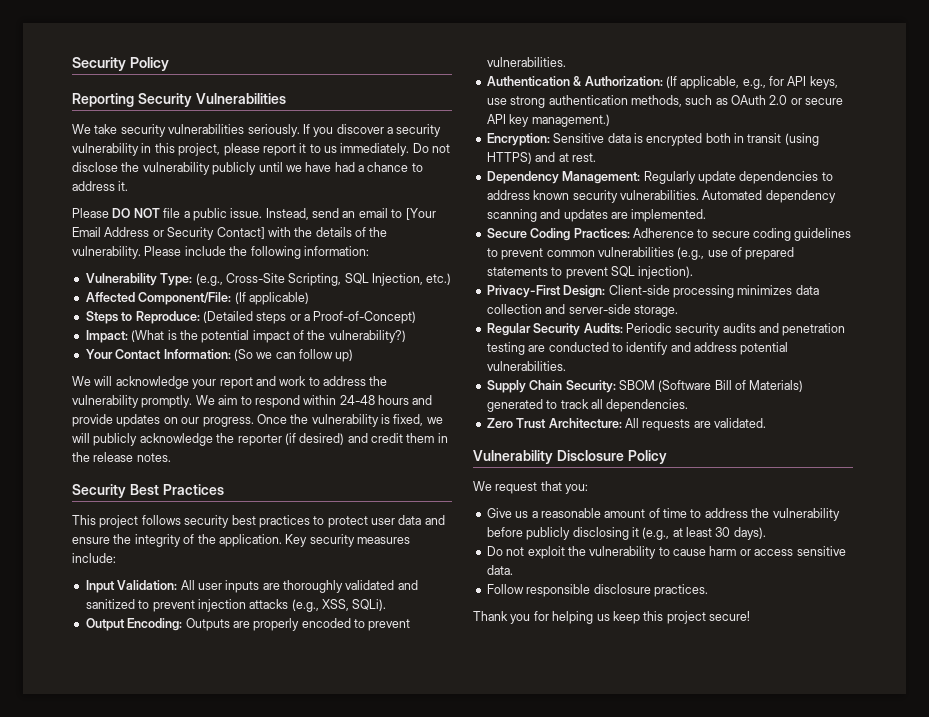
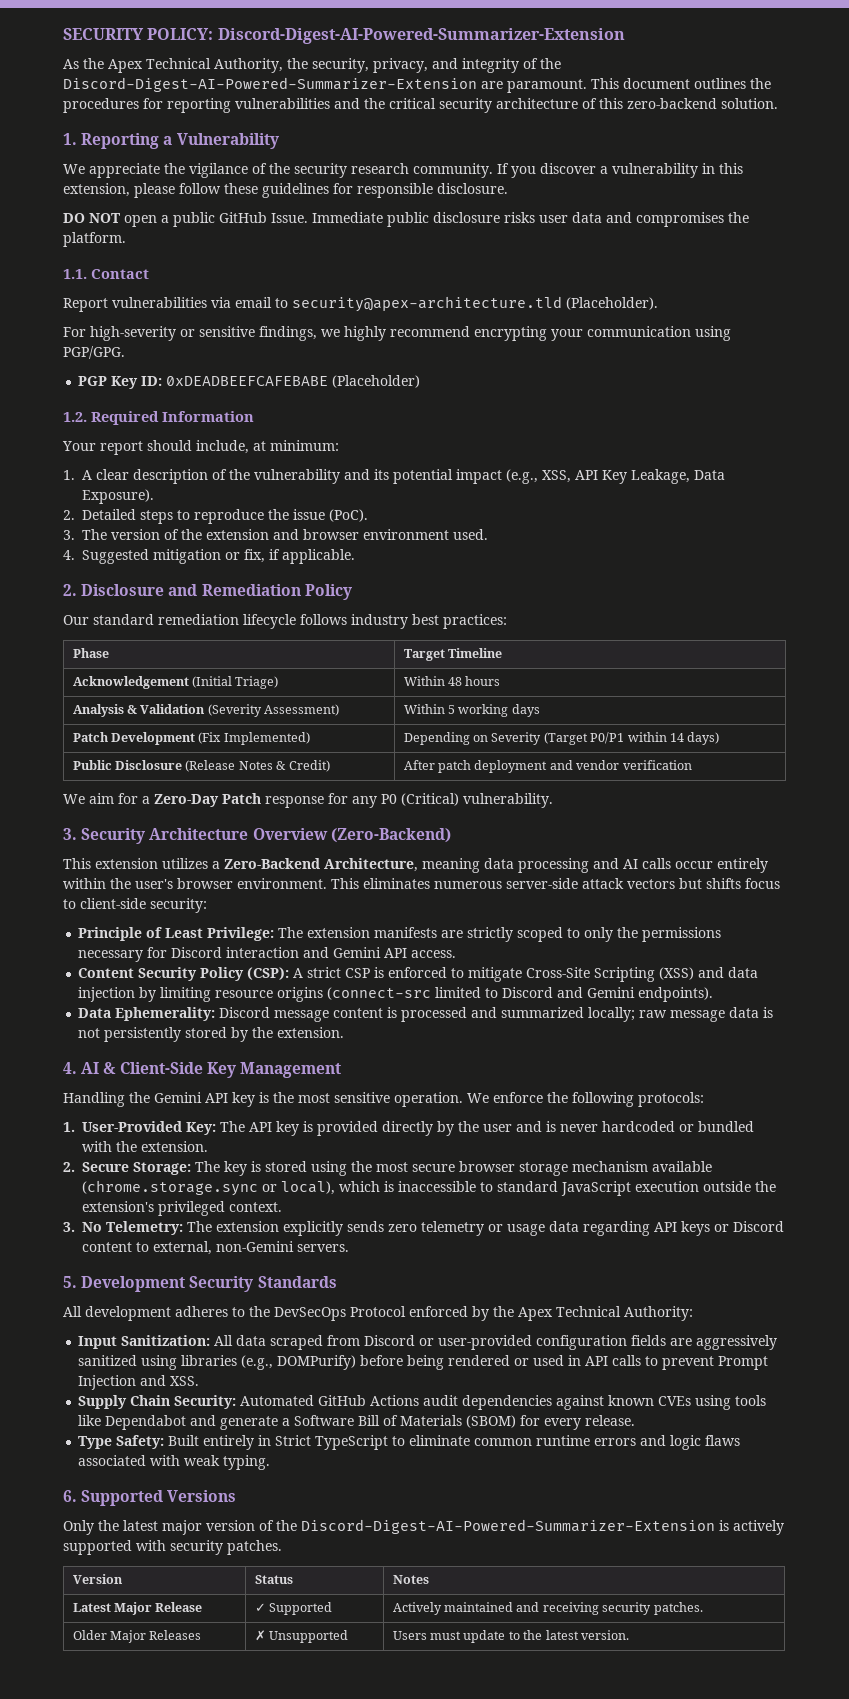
[72,57,169,71] [72,93,286,107] [72,124,300,137] Security Policy // Reporting Security Vulnerabilities // We take security vulnerabilities seriously. -> [63,28,625,44] [63,58,561,73] [63,77,771,93] [63,98,778,113] [63,133,279,149] [63,163,493,178] SECURITY POLICY: Discord-Digest-AI-Powered-Summarizer-Extension // As the Apex Technical Authority, the security, privacy, and integrity of the Discord-Digest-AI-Powered-Summarizer-Extension are paramount. This document outlines the procedures for reporting vulnerabilities and the critical security architecture of this zero-backend solution. // 1. Reporting a Vulnerability // We appreciate the vigilance of the security research community.
[396,124,442,137] security -> (608, 170) none
[178,143,451,156] [72,162,423,175] [72,181,129,191] [72,208,109,218] project, please report it to us immediately. Do not disclose the vulnerability publicly until we have had a chance to address it. // Please -> [63,183,508,198] extension, please follow these guidelines for responsible disclosure. //
[163,208,181,218] file -> [124,215,157,227] open
[230,208,436,220] [72,227,388,240] [72,246,369,259] [85,273,452,286] [85,292,309,305] [85,311,417,324] [85,330,406,343] [85,349,354,362] [72,376,388,389] [72,395,433,408] [72,414,443,427] [72,433,448,446] [72,452,171,462] [72,484,224,498] [72,515,445,528] [72,534,410,547] [72,553,116,563] [85,580,418,593] [85,599,387,612] [85,618,411,631] [486,57,566,67] [486,76,838,89] [486,95,844,108] [486,114,610,127] [486,133,819,146] [486,152,596,164] [486,171,833,184] [486,190,836,203] [486,209,707,222] [486,228,852,241] [486,247,795,260] [486,266,694,279] [486,285,819,298] [486,304,678,317] [486,323,846,336] [486,342,789,355] [486,361,566,371] [486,380,804,393] [486,399,689,412] [486,418,766,431] [473,450,667,464] [473,481,589,494] [486,508,840,521] [486,527,766,540] [486,546,846,559] [486,565,513,575] [486,584,708,597] [473,611,750,624] issue. Instead, send an email to [Your Email Address or Security Contact] with the details of the vulnerability. Please include the following information: // Vulnerability Type: (e.g., Cross-Site Scripting, SQL Injection, etc.) // Affected Component/File: (If applicable) // Steps to Reproduce: (Detailed steps or a Proof-of-Concept) // Impact: (What is the potential impact of the vulnerability?) // Your Contact Information: (So we can follow up) // We will acknowledge your report and work to address the vulnerability promptly. We aim to respond within 24-48 hours and provide updates on our progress. Once the vulnerability is fixed, we will publicly acknowledge the reporter (if desired) and credit them in the release notes. // Security Best Practices // This project follows security best practices to protect user data and ensure the integrity of the application. Key security measures include: // Input Validation: All user inputs are thoroughly validated and sanitized to prevent injection attacks (e.g., XSS, SQLi). // Output Encoding: Outputs are properly encoded to prevent vulnerabilities. // Authentication & Authorization: (If applicable, e.g., for API keys, use strong authentication methods, such as OAuth 2.0 or secure API key management.) // Encryption: Sensitive data is encrypted both in transit (using HTTPS) and at rest. // Dependency Management: Regularly update dependencies to address known security vulnerabilities. Automated dependency scanning and updates are implemented. // Secure Coding Practices: Adherence to secure coding guidelines to prevent common vulnerabilities (e.g., use of prepared statements to prevent SQL injection). // Privacy-First Design: Client-side processing minimizes data collection and server-side storage. // Regular Security Audits: Periodic security audits and penetration testing are conducted to identify and address potential vulnerabilities. // Supply Chain Security: SBOM (Software Bill of Materials) generated to track all dependencies. // Zero Trust Architecture: All requests are validated. // Vulnerability Disclosure Policy // We request that you: // Give us a reasonable amount of time to address the vulnerability before publicly disclosing it (e.g., at least 30 days). // Do not exploit the vulnerability to cause harm or access sensitive data. // Follow responsible disclosure practices. // Thank you for helping us keep this project secure! -> [219,212,749,227] [63,232,126,247] [63,269,149,279] [63,296,658,312] [63,326,731,341] [63,346,125,359] [78,375,421,389] [63,411,254,425] [62,440,339,455] [63,469,725,484] [82,489,154,504] [63,509,368,524] [63,529,488,540] [63,549,355,564] [63,584,352,600] [63,614,507,629] [72,648,109,658] [403,648,503,661] [72,676,279,689] [403,676,501,686] [72,704,340,717] [403,704,540,717] [72,732,310,745] [403,732,720,745] [72,760,330,772] [403,760,692,773] [63,793,553,808] [63,828,451,844] [63,858,768,873] [63,878,780,889] [63,898,207,913] [78,927,722,942] [78,947,457,962] [78,967,759,982] [78,987,714,1002] [78,1007,774,1022] [78,1027,345,1042] [63,1062,341,1078] [63,1092,704,1107] [63,1121,754,1136] [82,1141,208,1152] [63,1161,712,1176] [82,1180,776,1196] [82,1201,282,1216] [63,1221,784,1236] [82,1241,349,1255] [63,1276,337,1292] [63,1306,693,1321] [78,1335,778,1350] [78,1355,769,1370] [78,1375,200,1390] [78,1395,767,1410] [78,1415,636,1430] [78,1435,741,1450] [78,1455,271,1470] [63,1490,237,1506] [63,1519,784,1535] [63,1540,282,1555] [72,1574,123,1584] [254,1575,293,1584] [392,1575,429,1584] [72,1602,203,1615] [254,1602,333,1615] [392,1602,703,1615] [72,1630,202,1643] [254,1630,349,1643] [392,1630,629,1643] GitHub Issue. Immediate public disclosure risks user data and compromises the platform. // 1.1. Contact // Report vulnerabilities via email to security@apex-architecture.tld (Placeholder). // For high-severity or sensitive findings, we highly recommend encrypting your communication using PGP/GPG. // PGP Key ID: 0xDEADBEEFCAFEBABE (Placeholder) // 1.2. Required Information // Your report should include, at minimum: // 1. A clear description of the vulnerability and its potential impact (e.g., XSS, API Key Leakage, Data Exposure). // 2. Detailed steps to reproduce the issue (PoC). // 3. The version of the extension and browser environment used. // 4. Suggested mitigation or fix, if applicable. // 2. Disclosure and Remediation Policy // Our standard remediation lifecycle follows industry best practices: // Phase | Target Timeline // Acknowledgement (Initial Triage) | Within 48 hours // Analysis & Validation (Severity Assessment) | Within 5 working days // Patch Development (Fix Implemented) | Depending on Severity (Target P0/P1 within 14 days) // Public Disclosure (Release Notes & Credit) | After patch deployment and vendor verification // We aim for a Zero-Day Patch response for any P0 (Critical) vulnerability. // 3. Security Architecture Overview (Zero-Backend) // This extension utilizes a Zero-Backend Architecture, meaning data processing and AI calls occur entirely within the user's browser environment. This eliminates numerous server-side attack vectors but shifts focus to client-side security: // Principle of Least Privilege: The extension manifests are strictly scoped to only the permissions necessary for Discord interaction and Gemini API access. // Content Security Policy (CSP): A strict CSP is enforced to mitigate Cross-Site Scripting (XSS) and data injection by limiting resource origins (connect-src limited to Discord and Gemini endpoints). // Data Ephemerality: Discord message content is processed and summarized locally; raw message data is not persistently stored by the extension. // 4. AI & Client-Side Key Management // Handling the Gemini API key is the most sensitive operation. We enforce the following protocols: // 1. User-Provided Key: The API key is provided directly by the user and is never hardcoded or bundled with the extension. // 2. Secure Storage: The key is stored using the most secure browser storage mechanism available (chrome.storage.sync or local), which is inaccessible to standard JavaScript execution outside the extension's privileged context. // 3. No Telemetry: The extension explicitly sends zero telemetry or usage data regarding API keys or Discord content to external, non-Gemini servers. // 5. Development Security Standards // All development adheres to the DevSecOps Protocol enforced by the Apex Technical Authority: // Input Sanitization: All data scraped from Discord or user-provided configuration fields are aggressively sanitized using libraries (e.g., DOMPurify) before being rendered or used in API calls to prevent Prompt Injection and XSS. // Supply Chain Security: Automated GitHub Actions audit dependencies against known CVEs using tools like Dependabot and generate a Software Bill of Materials (SBOM) for every release. // Type Safety: Built entirely in Strict TypeScript to eliminate common runtime errors and logic flaws associated with weak typing. // 6. Supported Versions // Only the latest major version of the Discord-Digest-AI-Powered-Summarizer-Extension is actively supported with security patches. // Version | Status | Notes // Latest Major Release | ✓ Supported | Actively maintained and receiving security patches. // Older Major Releases | ✗ Unsupported | Users must update to the latest version.

